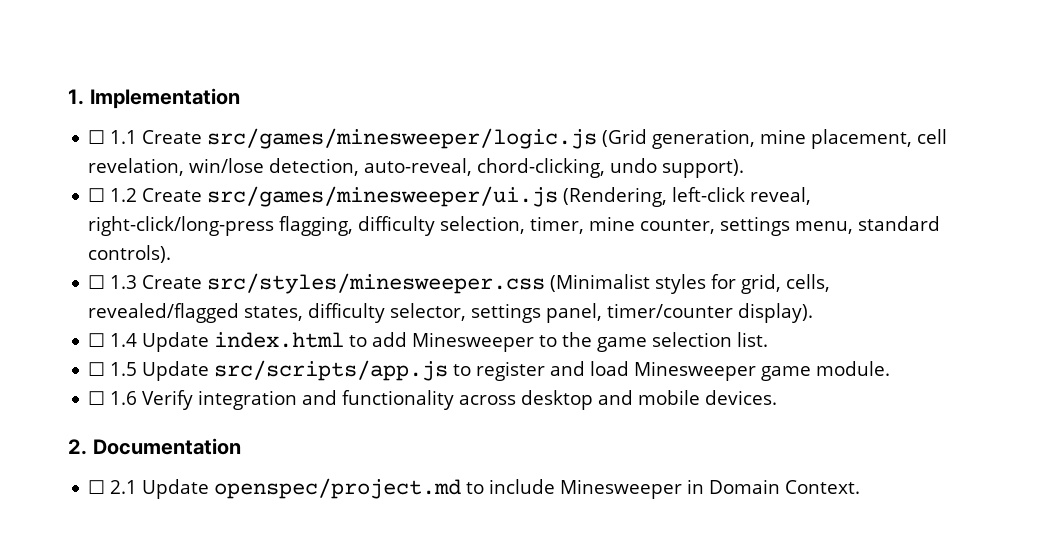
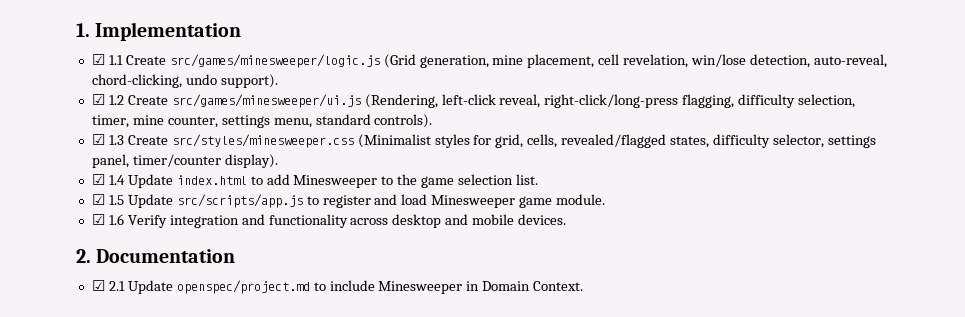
[88,130,106,144] ☐ -> [91,54,105,65] ☑
[88,188,106,202] ☐ -> [91,94,105,105] ☑
[88,275,106,289] ☐ -> [91,134,105,145] ☑
[88,333,106,347] ☐ -> [91,174,105,185] ☑
[88,362,106,376] ☐ -> [91,194,105,205] ☑
[88,391,106,405] ☐ -> [91,214,105,225] ☑
[88,480,106,494] ☐ -> [91,280,105,291] ☑

